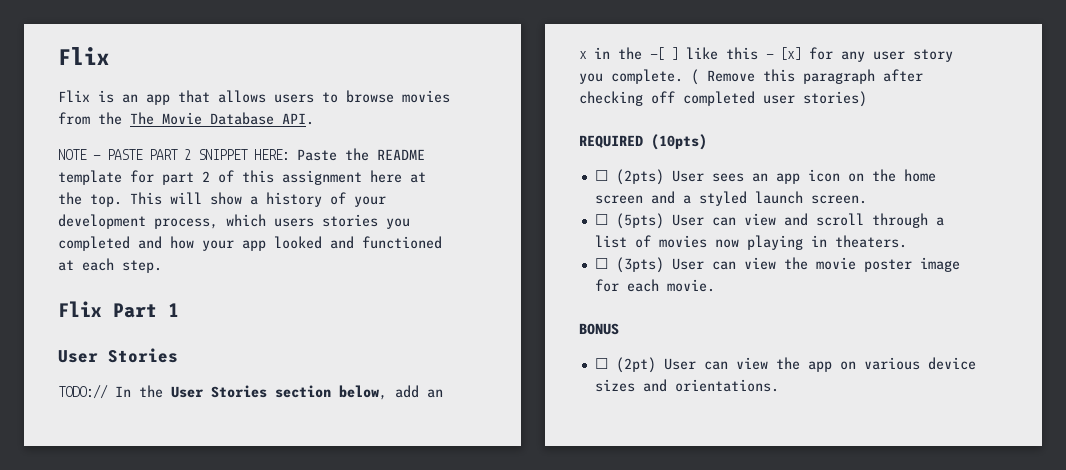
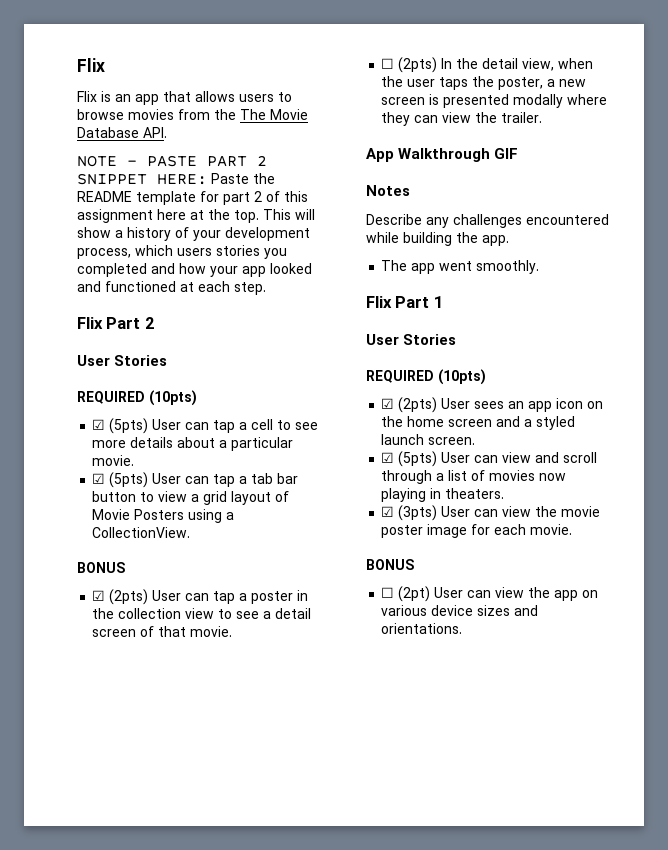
(162, 266) none -> [77,317,154,329] [77,355,168,366] [77,390,197,406] [92,418,319,434] [92,437,294,451] [92,455,135,466] [92,472,299,488] [92,491,290,505] [92,509,235,523] [92,527,191,538] [77,562,125,573] [92,589,309,605] [92,608,312,619] [92,626,233,637] [381,57,594,73] [381,76,587,90] [381,94,608,108] [381,112,543,126] [366,148,519,162] [366,185,410,196] [366,214,609,228] [366,232,509,246] [381,260,540,274] // Flix Part 2 // User Stories // REQUIRED (10pts) // ☑ (5pts) User can tap a cell to see more details about a particular movie. // ☑ (5pts) User can tap a tab bar button to view a grid layout of Movie Posters using a CollectionView. // BONUS // ☑ (2pts) User can tap a poster in the collection view to see a detail screen of that movie. // ☐ (2pts) In the detail view, when the user taps the poster, a new screen is presented modally where they can view the trailer. // App Walkthrough GIF // Notes // Describe any challenges encountered while building the app. // The app went smoothly.
[58,384,443,400] [579,47,953,62] [579,69,923,85] [579,91,867,107] [579,134,707,150] [594,170,608,181] // TODO:// In the User Stories section below, add an x in the -[ ] like this - [x] for any user story you complete. ( Remove this paragraph after checking off completed user stories) // REQUIRED (10pts) // ☐ -> [366,369,486,385] [381,398,395,409] // REQUIRED (10pts) // ☑
[594,214,608,225] ☐ -> [381,452,395,463] ☑
[594,258,608,269] ☐ -> [381,506,395,517] ☑

